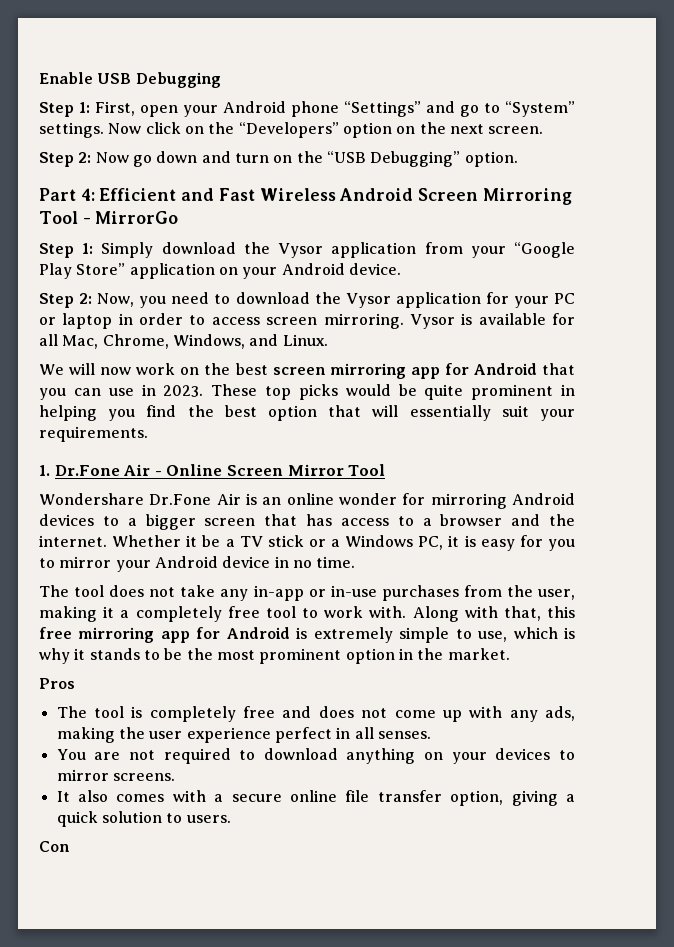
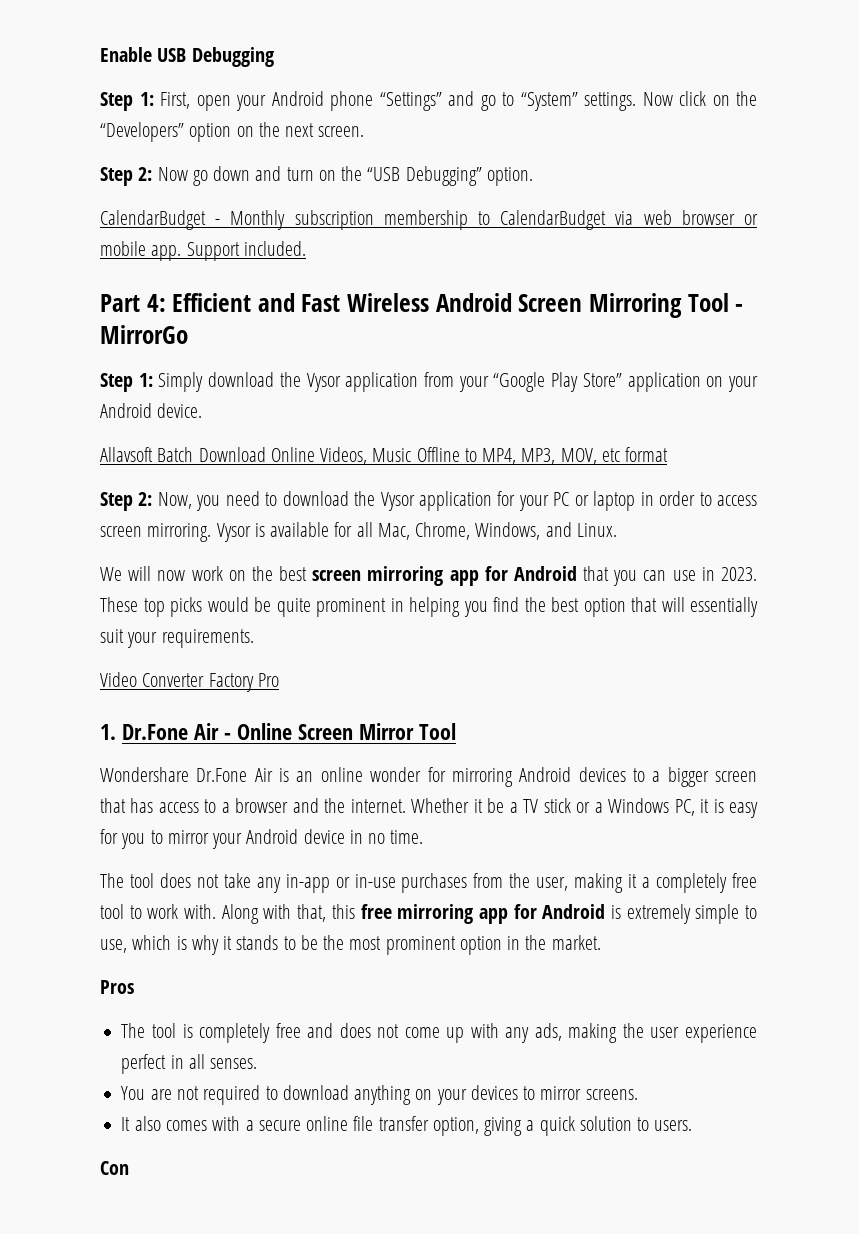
(518, 159) none -> [100,210,759,230] [100,241,306,261] // CalendarBudget - Monthly subscription membership to CalendarBudget via web browser or mobile app. Support included.
(401, 269) none -> [100,447,669,465] // Allavsoft Batch Download Online Videos, Music Offline to MP4, MP3, MOV, etc format
(148, 434) none -> [100,672,279,692] // Video Converter Factory Pro

